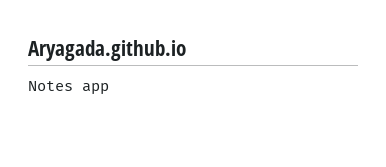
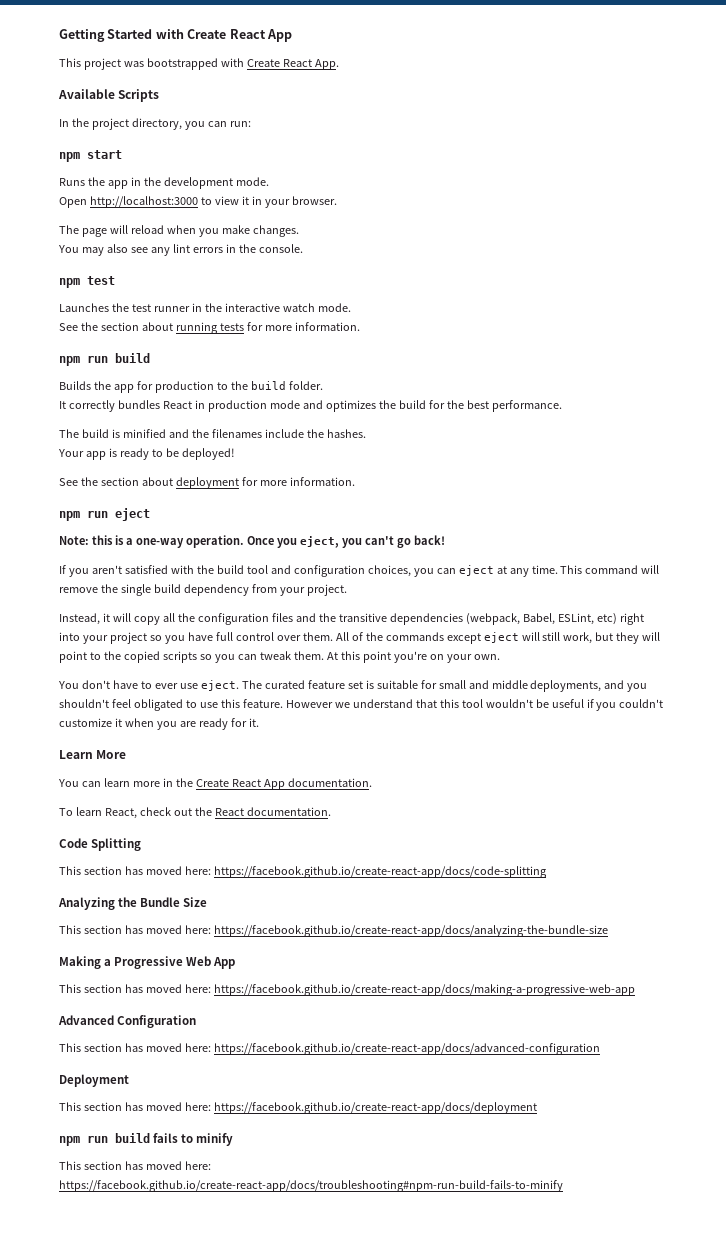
[28,40,186,61] [28,81,109,95] Aryagada.github.io // Notes app -> [59,29,292,42] [59,58,339,70] [58,89,160,102] [59,118,251,130] [59,150,122,162] [59,177,269,189] [59,196,337,208] [59,225,299,237] [58,244,303,256] [59,276,115,288] [59,303,351,312] [59,322,360,334] [59,353,150,366] [59,381,323,393] [59,400,562,412] [59,429,366,438] [58,448,235,460] [59,477,355,489] [59,508,150,521] [59,535,445,548] [59,565,660,577] [59,584,347,596] [59,613,644,625] [59,632,661,644] [59,651,500,663] [58,680,648,692] [59,699,664,711] [59,718,259,730] [59,750,127,759] [58,778,372,790] [59,807,331,819] [59,838,142,851] [59,866,547,878] [58,897,208,910] [59,925,608,937] [59,956,236,969] [59,984,635,996] [58,1015,197,1028] [59,1043,600,1055] [59,1074,129,1087] [59,1102,537,1114] [59,1133,234,1146] [59,1161,211,1170] [59,1180,563,1192] Getting Started with Create React App // This project was bootstrapped with Create React App. // Available Scripts // In the project directory, you can run: // npm start // Runs the app in the development mode. // Open http://localhost:3000 to view it in your browser. // The page will reload when you make changes. // You may also see any lint errors in the console. // npm test // Launches the test runner in the interactive watch mode. // See the section about running tests for more information. // npm run build // Builds the app for production to the build folder. // It correctly bundles React in production mode and optimizes the build for the best performance. // The build is minified and the filenames include the hashes. // Your app is ready to be deployed! // See the section about deployment for more information. // npm run eject // Note: this is a one-way operation. Once you eject, you can't go back! // If you aren't satisfied with the build tool and configuration choices, you can eject at any time. This command will remove the single build dependency from your project. // Instead, it will copy all the configuration files and the transitive dependencies (webpack, Babel, ESLint, etc) right into your project so you have full control over them. All of the commands except eject will still work, but they will point to the copied scripts so you can tweak them. At this point you're on your own. // You don't have to ever use eject. The curated feature set is suitable for small and middle deployments, and you shouldn't feel obligated to use this feature. However we understand that this tool wouldn't be useful if you couldn't customize it when you are ready for it. // Learn More // You can learn more in the Create React App documentation. // To learn React, check out the React documentation. // Code Splitting // This section has moved here: https://facebook.github.io/create-react-app/docs/code-splitting // Analyzing the Bundle Size // This section has moved here: https://facebook.github.io/create-react-app/docs/analyzing-the-bundle-size // Making a Progressive Web App // This section has moved here: https://facebook.github.io/create-react-app/docs/making-a-progressive-web-app // Advanced Configuration // This section has moved here: https://facebook.github.io/create-react-app/docs/advanced-configuration // Deployment // This section has moved here: https://facebook.github.io/create-react-app/docs/deployment // npm run build fails to minify // This section has moved here: https://facebook.github.io/create-react-app/docs/troubleshooting#npm-run-build-fails-to-minify

